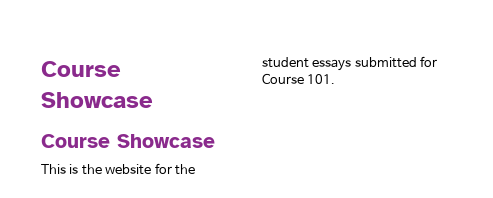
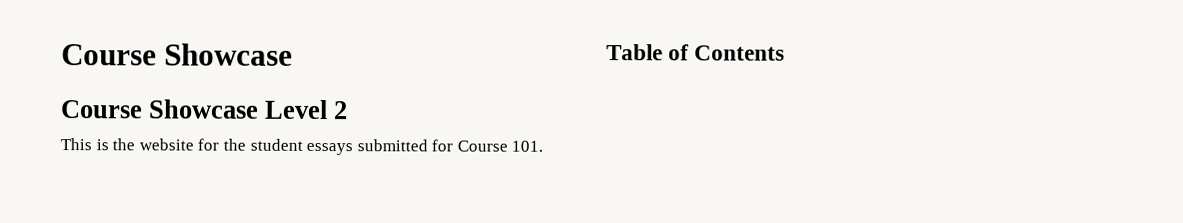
(215, 141) none -> [264,99,349,120] Level 2
(336, 79) none -> [606,44,786,61] // Table of Contents

